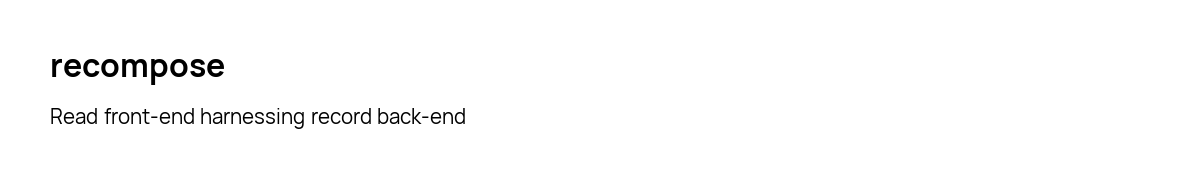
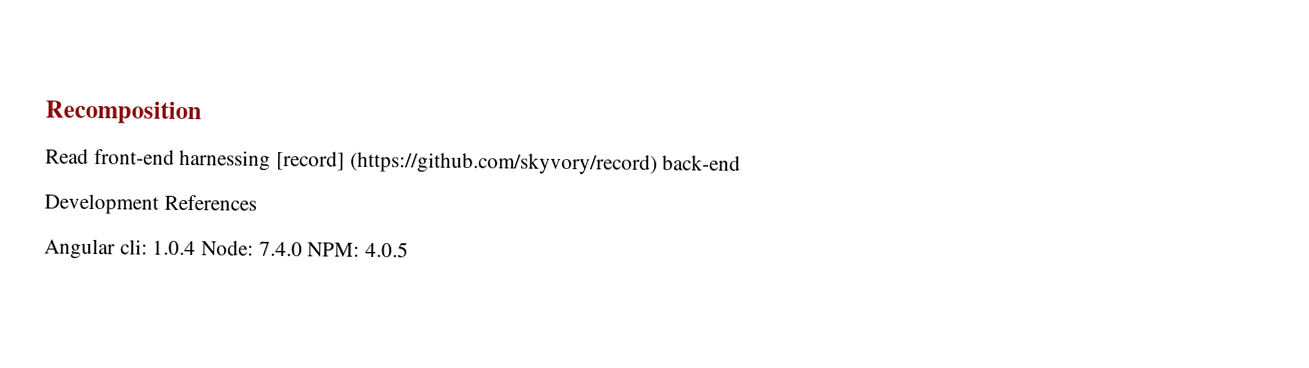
[50,58,225,85] recompose -> [45,100,202,125] Recomposition
[310,108,372,124] record -> [276,150,658,176] [record] (https://github.com/skyvory/record)
(467, 116) none -> [44,193,257,215] [44,238,410,260] // Development References // Angular cli: 1.0.4 Node: 7.4.0 NPM: 4.0.5

